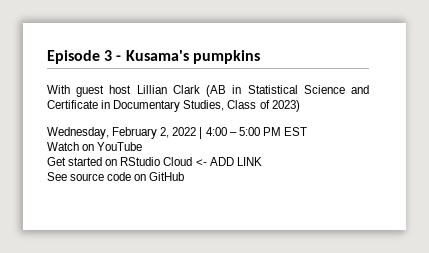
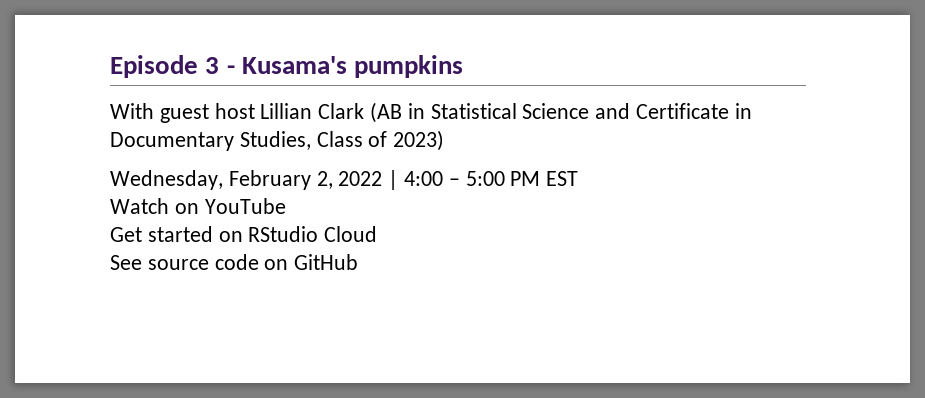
[195,157,262,166] <- ADD LINK -> (378, 234) none

